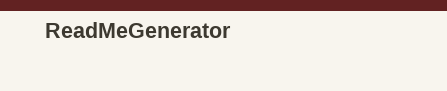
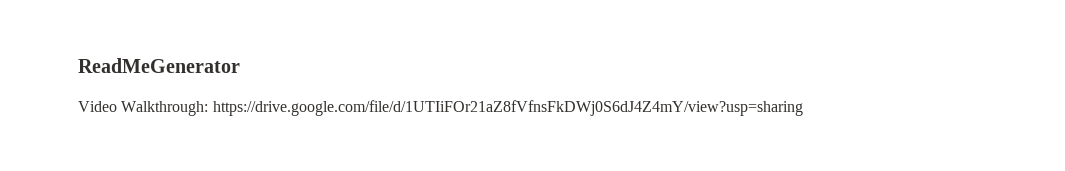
(231, 30) none -> [78,100,803,116] // Video Walkthrough: https://drive.google.com/file/d/1UTIiFOr21aZ8fVfnsFkDWj0S6dJ4Z4mY/view?usp=sharing

